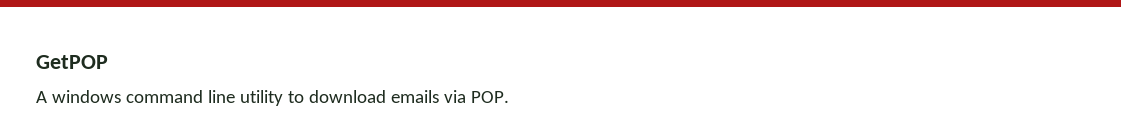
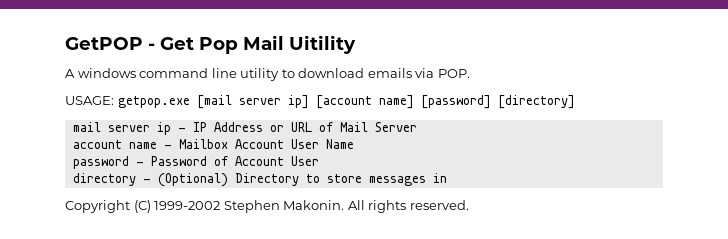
(108, 62) none -> [148,35,356,54] - Get Pop Mail Uitility
(509, 97) none -> [65,95,575,109] [72,122,417,135] [72,139,354,149] [72,156,319,169] [72,173,447,187] [65,200,469,213] // USAGE: getpop.exe [mail server ip] [account name] [password] [directory] // mail server ip - IP Address or URL of Mail Server // account name - Mailbox Account User Name // password - Password of Account User // directory - (Optional) Directory to store messages in // Copyright (C) 1999-2002 Stephen Makonin. All rights reserved.

